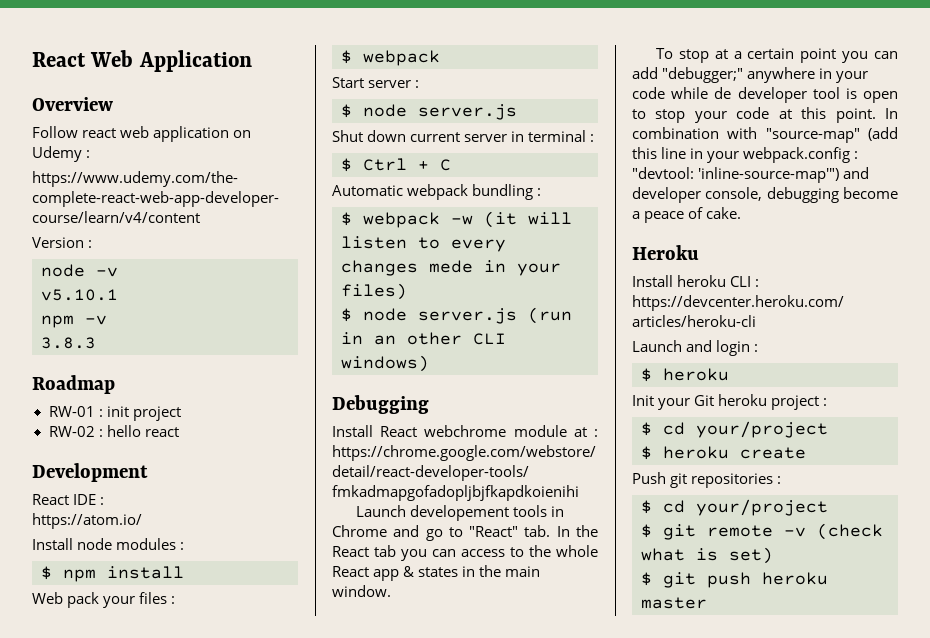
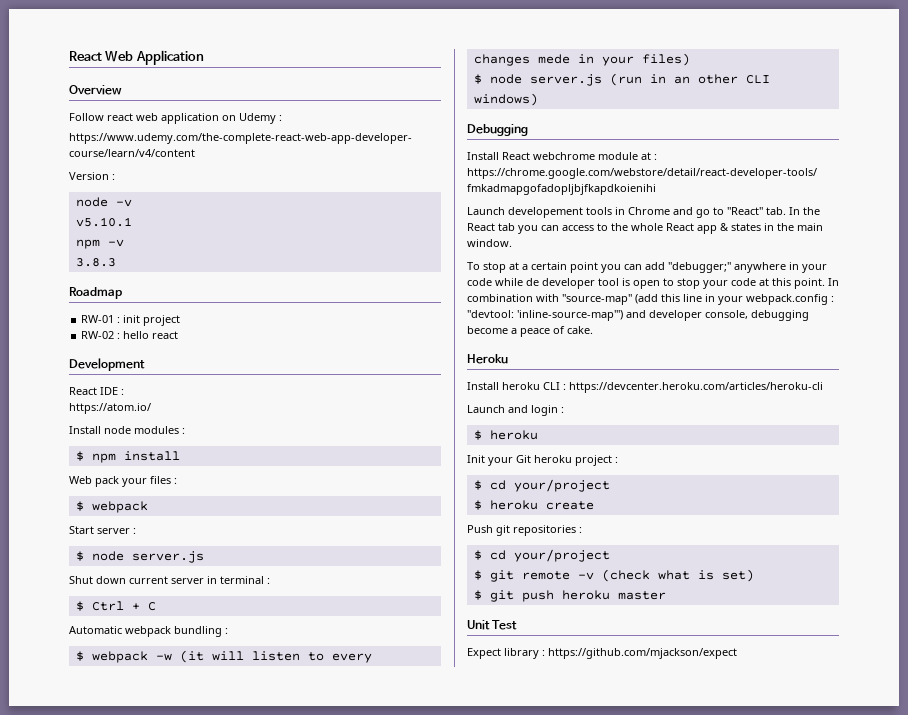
(707, 603) none -> [467,620,518,630] [467,648,737,659] // Unit Test // Expect library : https://github.com/mjackson/expect

